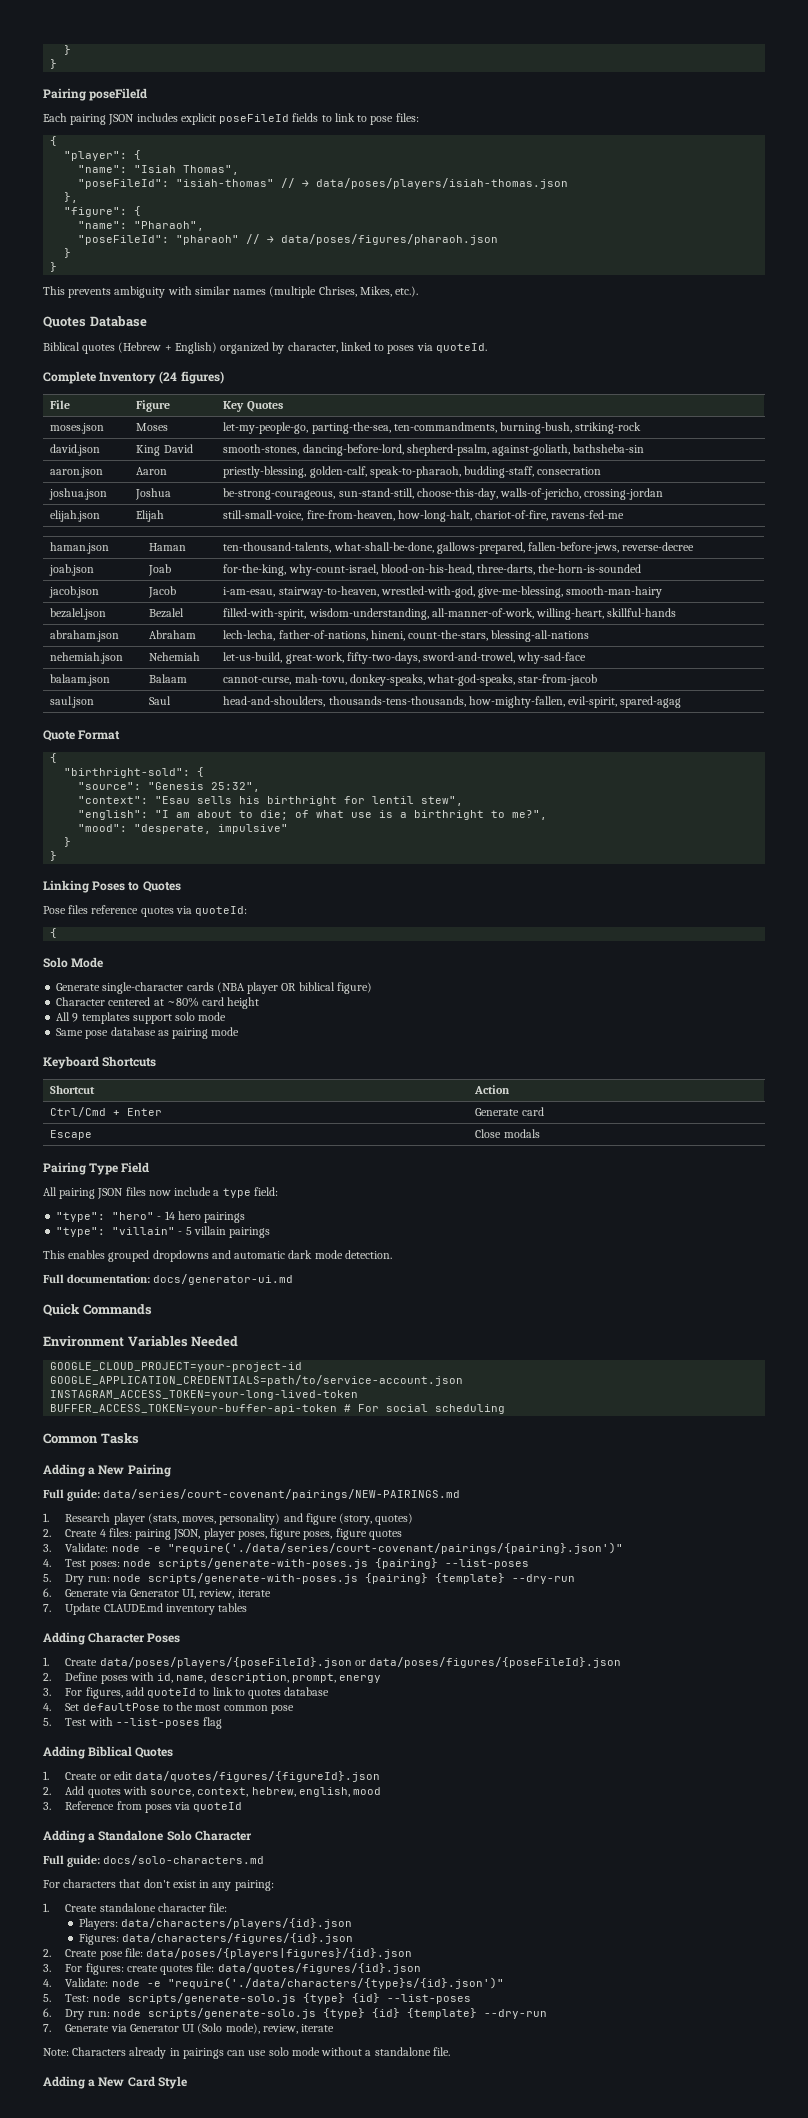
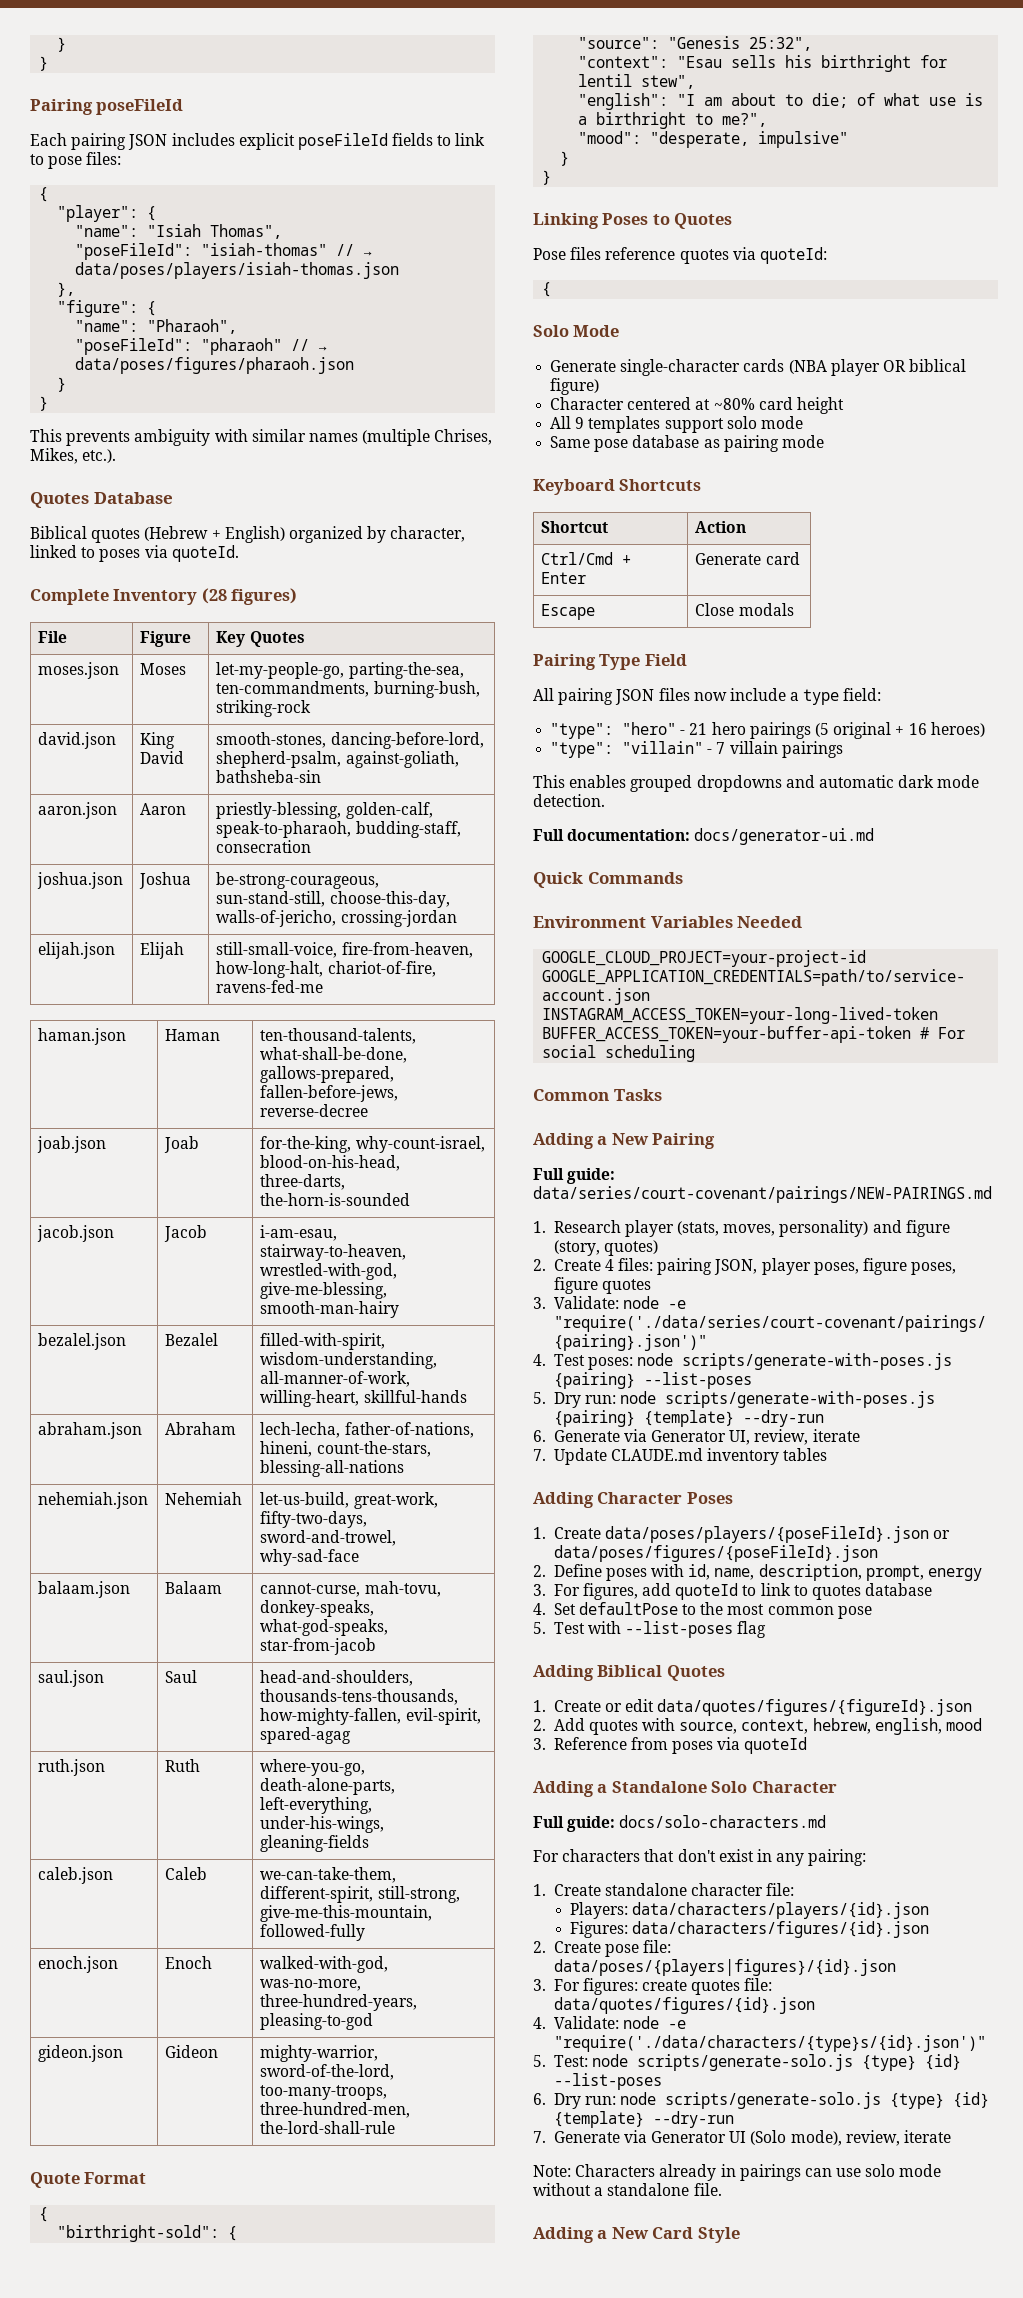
[159,371,178,384] (24 -> [201,588,227,604] (28
(682, 702) none -> [38,1759,106,1776] [165,1759,201,1772] [260,1759,366,1776] [260,1778,396,1795] [260,1797,373,1814] [260,1816,385,1833] [260,1835,370,1852] [38,1867,114,1884] [165,1867,208,1880] [260,1867,397,1883] [260,1886,460,1903] [260,1905,433,1922] [260,1924,366,1941] [38,1956,119,1973] [165,1956,213,1969] [260,1956,389,1973] [260,1979,362,1991] [260,1994,418,2011] [260,2013,374,2030] [38,2045,124,2062] [165,2045,219,2058] [260,2045,379,2062] [260,2064,395,2080] [260,2085,388,2100] [260,2102,411,2118] [260,2121,396,2134] // ruth.json | Ruth | where-you-go, death-alone-parts, left-everything, under-his-wings, gleaning-fields // caleb.json | Caleb | we-can-take-them, different-spirit, still-strong, give-me-this-mountain, followed-fully // enoch.json | Enoch | walked-with-god, was-no-more, three-hundred-years, pleasing-to-god // gideon.json | Gideon | mighty-warrior, sword-of-the-lord, too-many-troops, three-hundred-men, the-lord-shall-rule
[164,1211,175,1220] 14 -> [689,723,708,735] 21
(246, 1217) none -> [814,722,985,739] (5 original + 16 heroes)
[185,1227,192,1235] 5 -> [716,742,726,754] 7

